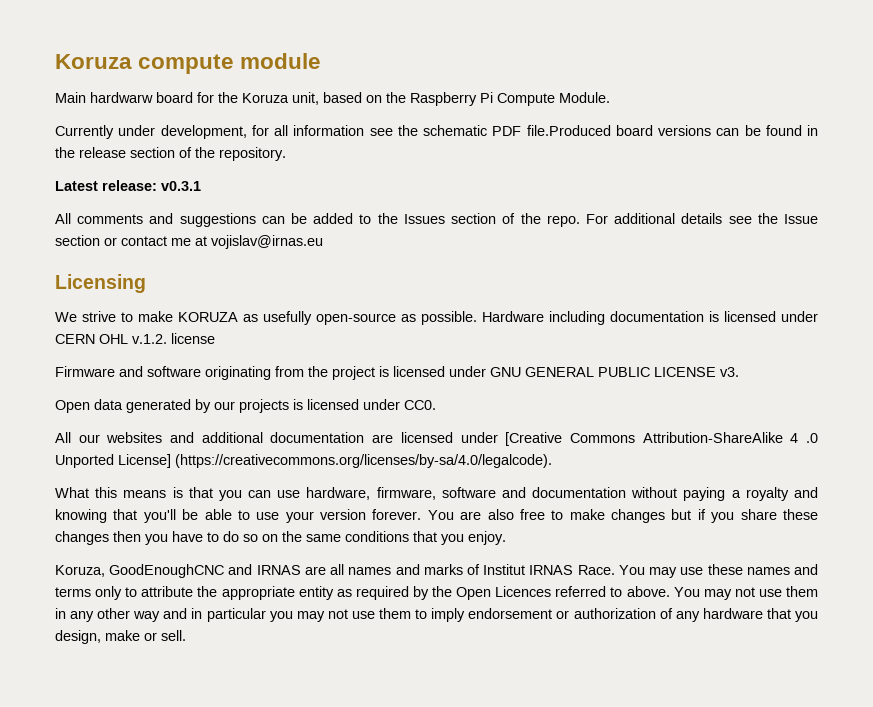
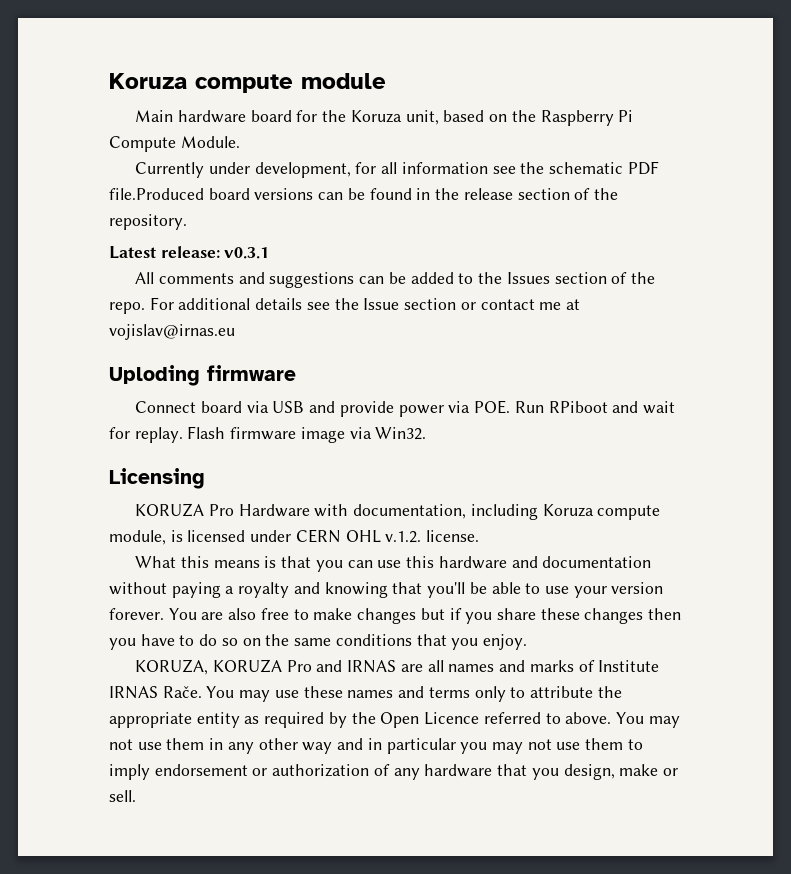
[90,92,153,103] hardwarw -> [177,110,246,123] hardware
[55,274,146,293] [55,311,704,325] Licensing // We strive to make KORUZA as usefully open-source as possible. Hardware including documentation -> [109,365,296,386] [135,400,675,417] [109,426,427,443] [109,468,205,489] [135,503,661,520] [109,530,166,545] Uploding firmware // Connect board via USB and provide power via POE. Run RPiboot and wait for replay. Flash firmware image via Win32. // Licensing // KORUZA Pro Hardware with documentation, including Koruza compute module,
[171,333,215,344] [55,366,739,380] [55,399,436,413] [55,432,819,446] [55,454,552,468] license // Firmware and software originating from the project is licensed under GNU GENERAL PUBLIC LICENSE v3. // Open data generated by our projects is licensed under CC0. // All our websites and additional documentation are licensed under [Creative Commons Attribution-ShareAlike 4 .0 Unported License] (https://creativecommons.org/licenses/by-sa/4.0/legalcode). -> [426,530,480,542] license.
[306,487,496,500] hardware, firmware, software -> [406,556,507,569] this hardware
[55,564,225,578] Koruza, GoodEnoughCNC -> [135,659,312,675] KORUZA, KORUZA Pro
[483,564,615,575] Institut IRNAS Race. -> [598,660,660,672] [109,686,202,699] Institute IRNAS Rače.
[495,586,552,597] Licences -> [424,712,480,725] Licence

